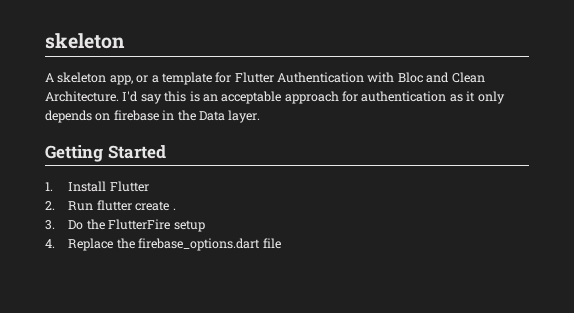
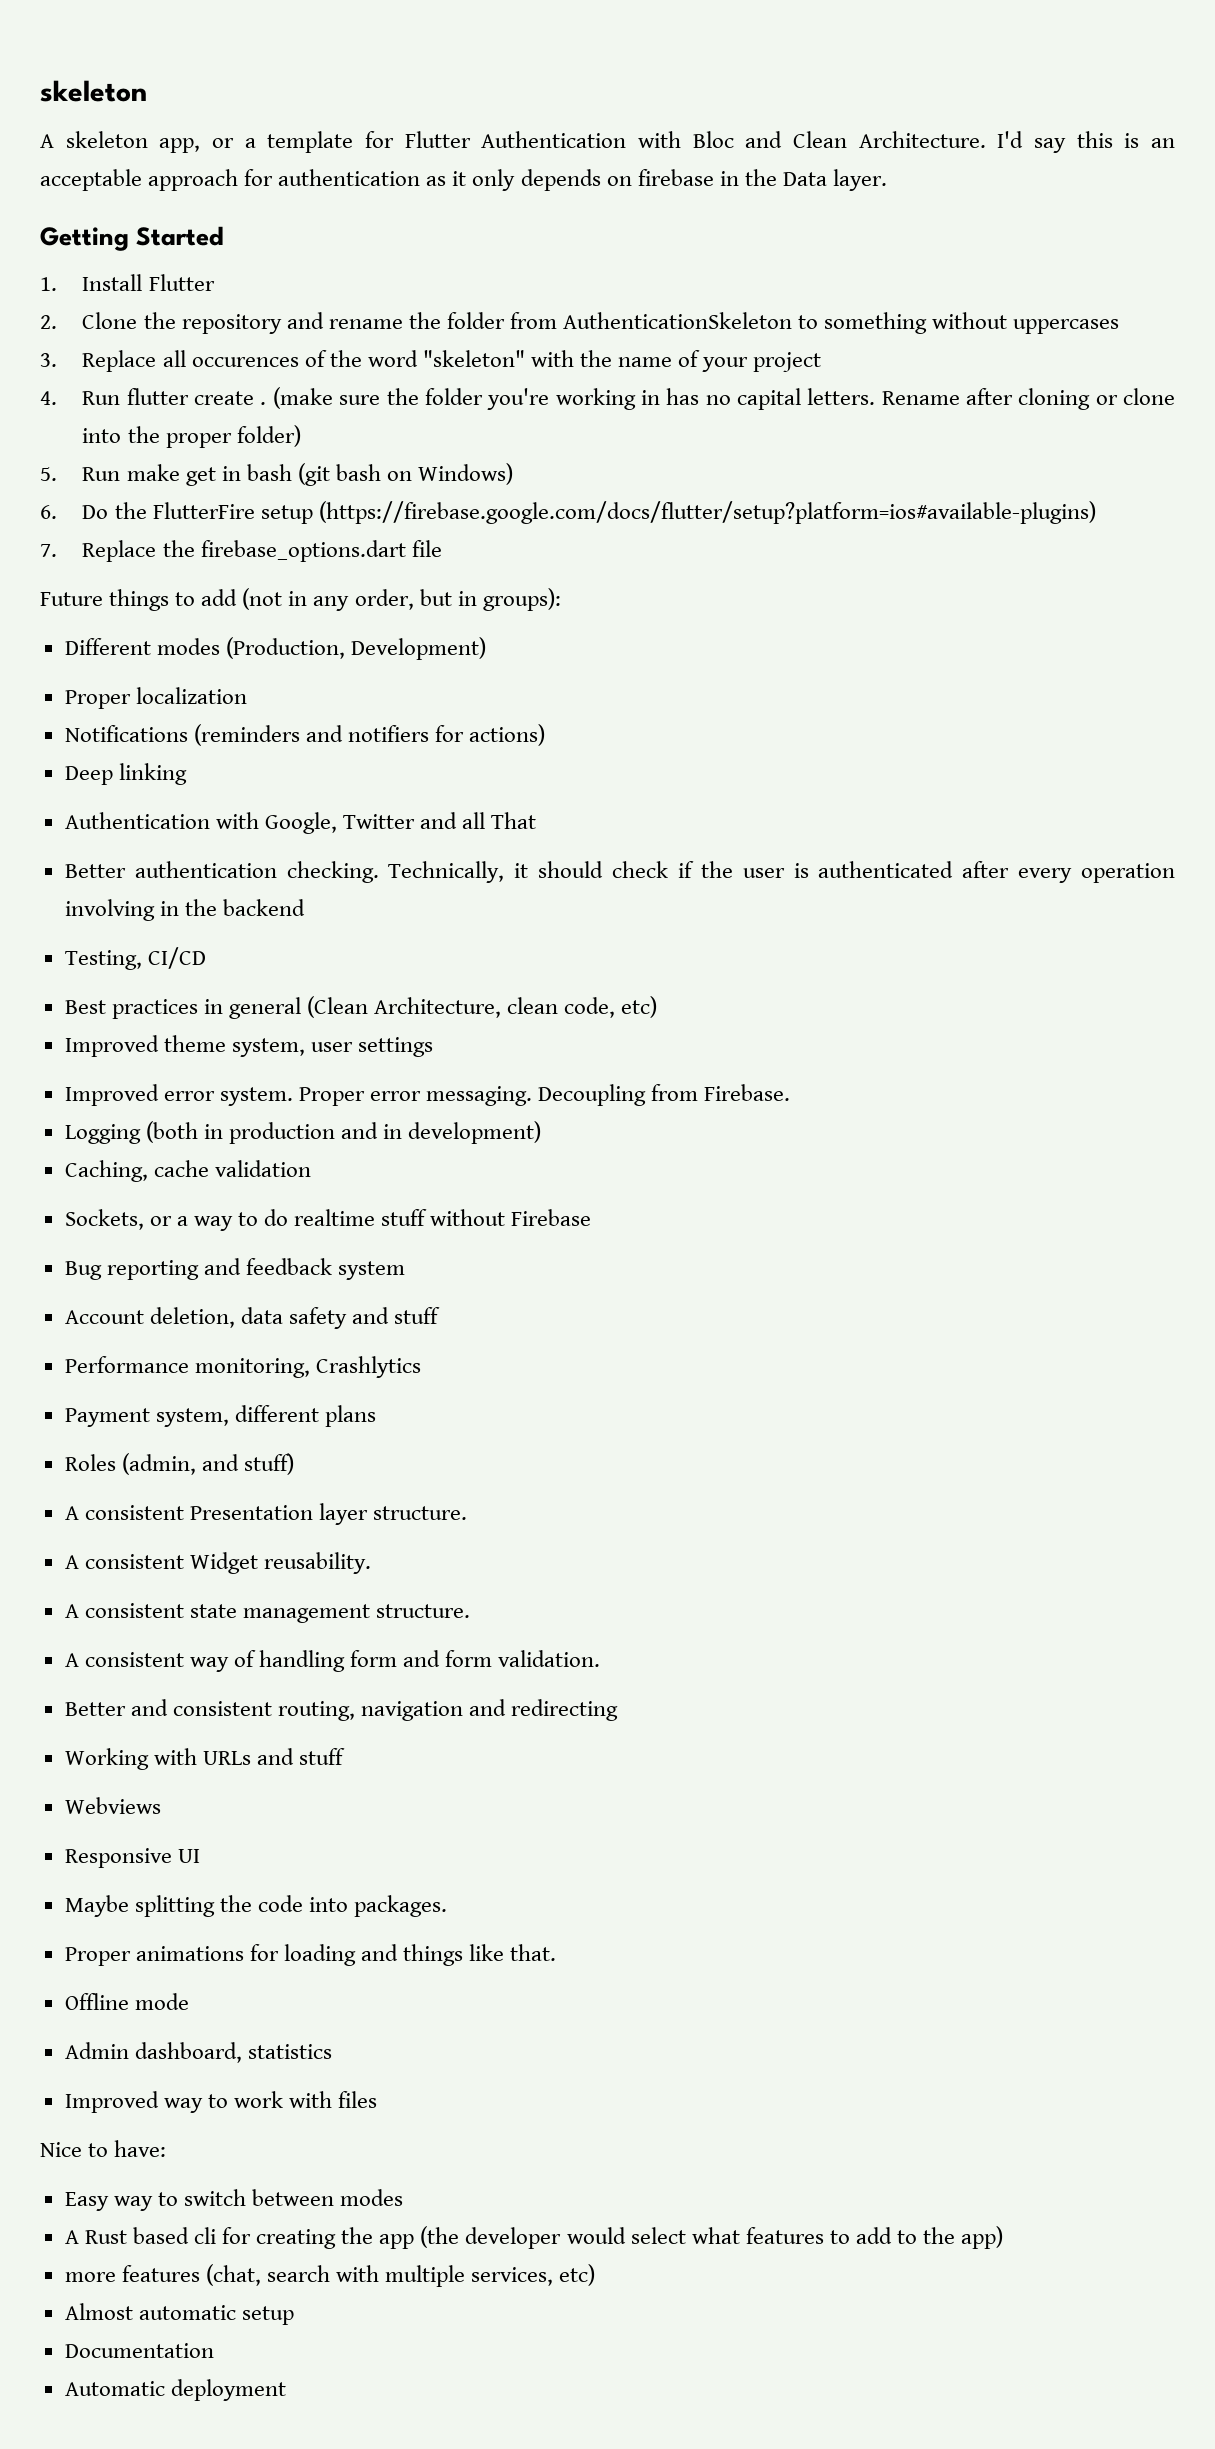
[68,200,176,211] [45,220,55,230] Run flutter create . // 3. -> [82,312,1120,334] [40,350,822,372] [40,387,1176,410] [82,425,301,448] [40,463,514,486] [40,505,57,519] Clone the repository and rename the folder from AuthenticationSkeleton to something without uppercases // 3. Replace all occurences of the word "skeleton" with the name of your project // 4. Run flutter create . (make sure the folder you're working in has no capital letters. Rename after cloning or clone into the proper folder) // 5. Run make get in bash (git bash on Windows) // 6.
[45,239,55,248] // 4. -> [318,501,1096,524] [40,544,57,557] (https://firebase.google.com/docs/flutter/setup?platform=ios#available-plugins) // 7.
(281, 243) none -> [40,588,561,611] [64,637,486,660] [64,687,247,709] [64,724,546,746] [64,763,187,785] [64,812,537,834] [64,861,1175,883] [64,899,305,921] [64,947,206,970] [64,996,658,1019] [64,1035,434,1057] [64,1084,791,1106] [64,1121,542,1144] [64,1160,311,1182] [64,1209,592,1231] [64,1258,406,1280] [64,1307,441,1329] [64,1356,421,1378] [64,1405,376,1427] [64,1453,294,1475] [64,1503,468,1525] [64,1552,371,1574] [64,1603,471,1623] [64,1650,601,1672] [64,1699,619,1721] [64,1748,346,1770] [64,1797,161,1814] [64,1848,200,1868] [64,1895,448,1917] [64,1944,557,1966] [64,1993,189,2010] [64,2042,332,2063] [64,2091,378,2113] [40,2140,167,2157] [64,2189,404,2211] [64,2226,1004,2249] [64,2264,596,2287] [64,2303,294,2325] [64,2343,214,2358] [64,2379,286,2401] // Future things to add (not in any order, but in groups): // Different modes (Production, Development) // Proper localization // Notifications (reminders and notifiers for actions) // Deep linking // Authentication with Google, Twitter and all That // Better authentication checking. Technically, it should check if the user is authenticated after every operation involving in the backend // Testing, CI/CD // Best practices in general (Clean Architecture, clean code, etc) // Improved theme system, user settings // Improved error system. Proper error messaging. Decoupling from Firebase. // Logging (both in production and in development) // Caching, cache validation // Sockets, or a way to do realtime stuff without Firebase // Bug reporting and feedback system // Account deletion, data safety and stuff // Performance monitoring, Crashlytics // Payment system, different plans // Roles (admin, and stuff) // A consistent Presentation layer structure. // A consistent Widget reusability. // A consistent state management structure. // A consistent way of handling form and form validation. // Better and consistent routing, navigation and redirecting // Working with URLs and stuff // Webviews // Responsive UI // Maybe splitting the code into packages. // Proper animations for loading and things like that. // Offline mode // Admin dashboard, statistics // Improved way to work with files // Nice to have: // Easy way to switch between modes // A Rust based cli for creating the app (the developer would select what features to add to the app) // more features (chat, search with multiple services, etc) // Almost automatic setup // Documentation // Automatic deployment

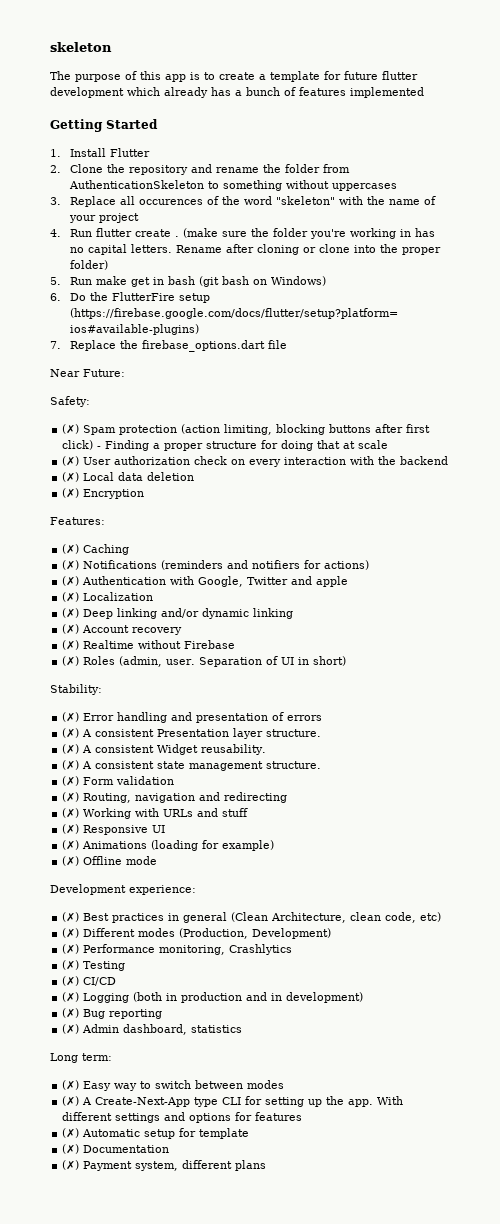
[40,131,1176,153] [40,169,887,191] A skeleton app, or a template for Flutter Authentication with Bloc and Clean Architecture. I'd say this is an acceptable approach for authentication as it only depends on firebase in the Data layer. -> [50,71,418,82] [50,87,424,98] The purpose of this app is to create a template for future flutter development which already has a bunch of features implemented
[40,588,561,611] [64,637,486,660] [64,687,247,709] Future things to add (not in any order, but in groups): // Different modes (Production, Development) // Proper localization // -> [50,369,125,377] [50,396,90,407] [62,424,431,435] [62,440,389,451] [62,456,449,467] [62,472,195,482] [62,488,145,499] [50,517,105,525] [62,544,130,555] [62,560,80,570] Near Future: // Safety: // (✗) Spam protection (action limiting, blocking buttons after first click) - Finding a proper structure for doing that at scale // (✗) User authorization check on every interaction with the backend // (✗) Local data deletion // (✗) Encryption // Features: // (✗) Caching // (✗)
[64,763,187,785] Deep linking // -> [62,576,80,586] (✗)
[462,812,537,829] [64,861,1175,883] [64,899,305,921] [64,947,206,970] all That // Better authentication checking. Technically, it should check if the user is authenticated after every operation involving in the backend // Testing, CI/CD // -> [316,576,349,587] [62,592,154,602] [62,608,294,619] [62,624,183,635] [62,640,236,650] [62,656,347,667] [50,684,102,695] [62,712,323,723] [62,728,322,739] [62,744,267,755] [62,760,322,771] [62,776,175,786] [62,792,288,803] [62,808,249,819] [62,824,166,835] [62,840,275,851] [62,856,158,866] [50,884,196,895] [62,912,80,922] apple // (✗) Localization // (✗) Deep linking and/or dynamic linking // (✗) Account recovery // (✗) Realtime without Firebase // (✗) Roles (admin, user. Separation of UI in short) // Stability: // (✗) Error handling and presentation of errors // (✗) A consistent Presentation layer structure. // (✗) A consistent Widget reusability. // (✗) A consistent state management structure. // (✗) Form validation // (✗) Routing, navigation and redirecting // (✗) Working with URLs and stuff // (✗) Responsive UI // (✗) Animations (loading for example) // (✗) Offline mode // Development experience: // (✗)
[64,1035,434,1057] [64,1084,791,1106] Improved theme system, user settings // Improved error system. Proper error messaging. Decoupling from Firebase. // -> [62,928,332,939] [62,944,293,955] [62,960,126,971] [62,976,117,986] [62,992,80,1002] (✗) Different modes (Production, Development) // (✗) Performance monitoring, Crashlytics // (✗) Testing // (✗) CI/CD // (✗)
[64,1160,311,1182] [64,1209,592,1231] [64,1258,406,1280] [64,1307,441,1329] [64,1356,421,1378] [64,1405,376,1427] [64,1453,294,1475] [64,1503,468,1525] [64,1552,371,1574] [64,1603,471,1623] [64,1650,601,1672] [64,1699,619,1721] [64,1748,346,1770] [64,1797,161,1814] [64,1848,200,1868] [64,1895,448,1917] [64,1944,557,1966] [64,1993,189,2010] [64,2042,332,2063] [64,2091,378,2113] [40,2140,167,2157] Caching, cache validation // Sockets, or a way to do realtime stuff without Firebase // Bug reporting and feedback system // Account deletion, data safety and stuff // Performance monitoring, Crashlytics // Payment system, different plans // Roles (admin, and stuff) // A consistent Presentation layer structure. // A consistent Widget reusability. // A consistent state management structure. // A consistent way of handling form and form validation. // Better and consistent routing, navigation and redirecting // Working with URLs and stuff // Webviews // Responsive UI // Maybe splitting the code into packages. // Proper animations for loading and things like that. // Offline mode // Admin dashboard, statistics // Improved way to work with files // Nice to have: // -> [62,1008,163,1019] [62,1024,243,1035] [50,1053,112,1063] [62,1080,80,1090] (✗) Bug reporting // (✗) Admin dashboard, statistics // Long term: // (✗)
[64,2226,1004,2249] [64,2264,596,2287] [64,2303,294,2325] [64,2343,214,2358] [64,2379,286,2401] A Rust based cli for creating the app (the developer would select what features to add to the app) // more features (chat, search with multiple services, etc) // Almost automatic setup // Documentation // Automatic deployment -> [62,1096,404,1107] [62,1112,303,1123] [62,1128,250,1139] [62,1144,170,1154] [62,1160,267,1171] (✗) A Create-Next-App type CLI for setting up the app. With different settings and options for features // (✗) Automatic setup for template // (✗) Documentation // (✗) Payment system, different plans

